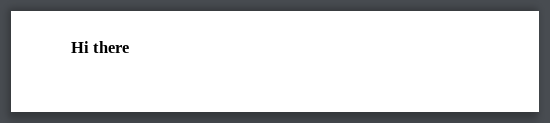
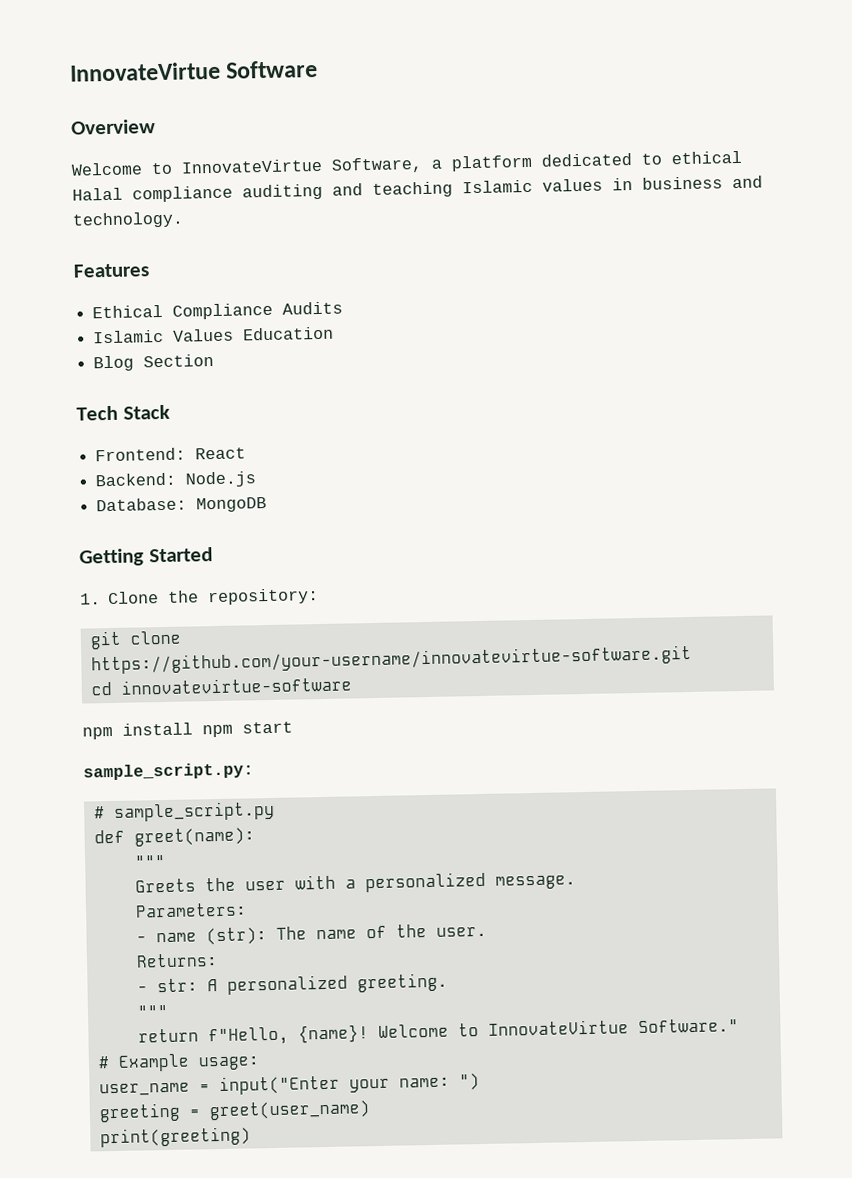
[71,41,130,53] Hi there -> [69,59,319,82] [71,119,156,135] [71,150,742,176] [72,175,763,203] [72,211,184,229] [73,263,149,278] [92,301,344,320] [93,326,335,344] [93,353,215,372] [76,404,170,421] [95,447,247,462] [95,471,258,488] [96,497,268,513] [79,547,213,567] [80,588,320,606] [89,630,181,650] [90,644,692,675] [90,676,352,696] [82,721,293,740] [83,762,254,781] [93,800,275,822] [93,827,255,847] [134,855,166,868] [134,871,576,893] [134,902,247,918] [135,924,487,946] [135,953,218,968] [136,972,448,995] [136,1004,169,1018] [137,1018,739,1046] [97,1053,260,1072] [98,1073,480,1097] [98,1100,371,1123] [99,1126,251,1148] InnovateVirtue Software // Overview // Welcome to InnovateVirtue Software, a platform dedicated to ethical Halal compliance auditing and teaching Islamic values in business and technology. // Features // Ethical Compliance Audits // Islamic Values Education // Blog Section // Tech Stack // Frontend: React // Backend: Node.js // Database: MongoDB // Getting Started // 1. Clone the repository: // git clone https://github.com/your-username/innovatevirtue-software.git // cd innovatevirtue-software // npm install npm start // sample_script.py: // # sample_script.py // def greet(name): // """ // Greets the user with a personalized message. // Parameters: // - name (str): The name of the user. // Returns: // - str: A personalized greeting. // """ // return f"Hello, {name}! Welcome to InnovateVirtue Software." // # Example usage: // user_name = input("Enter your name: ") // greeting = greet(user_name) // print(greeting)

